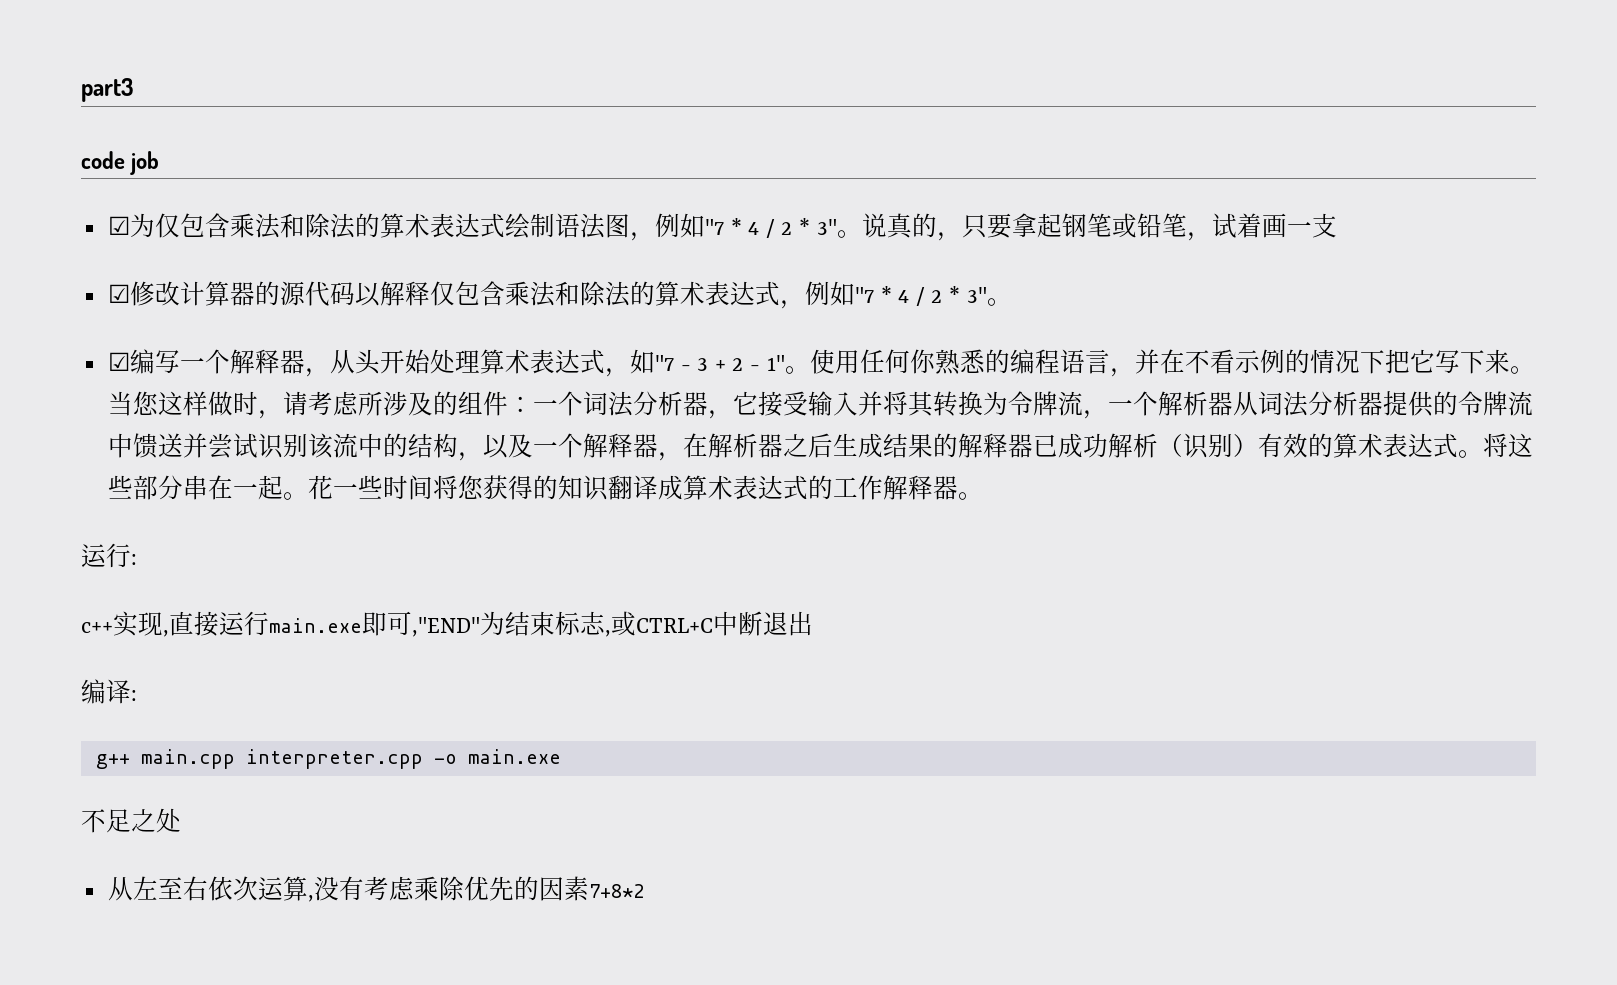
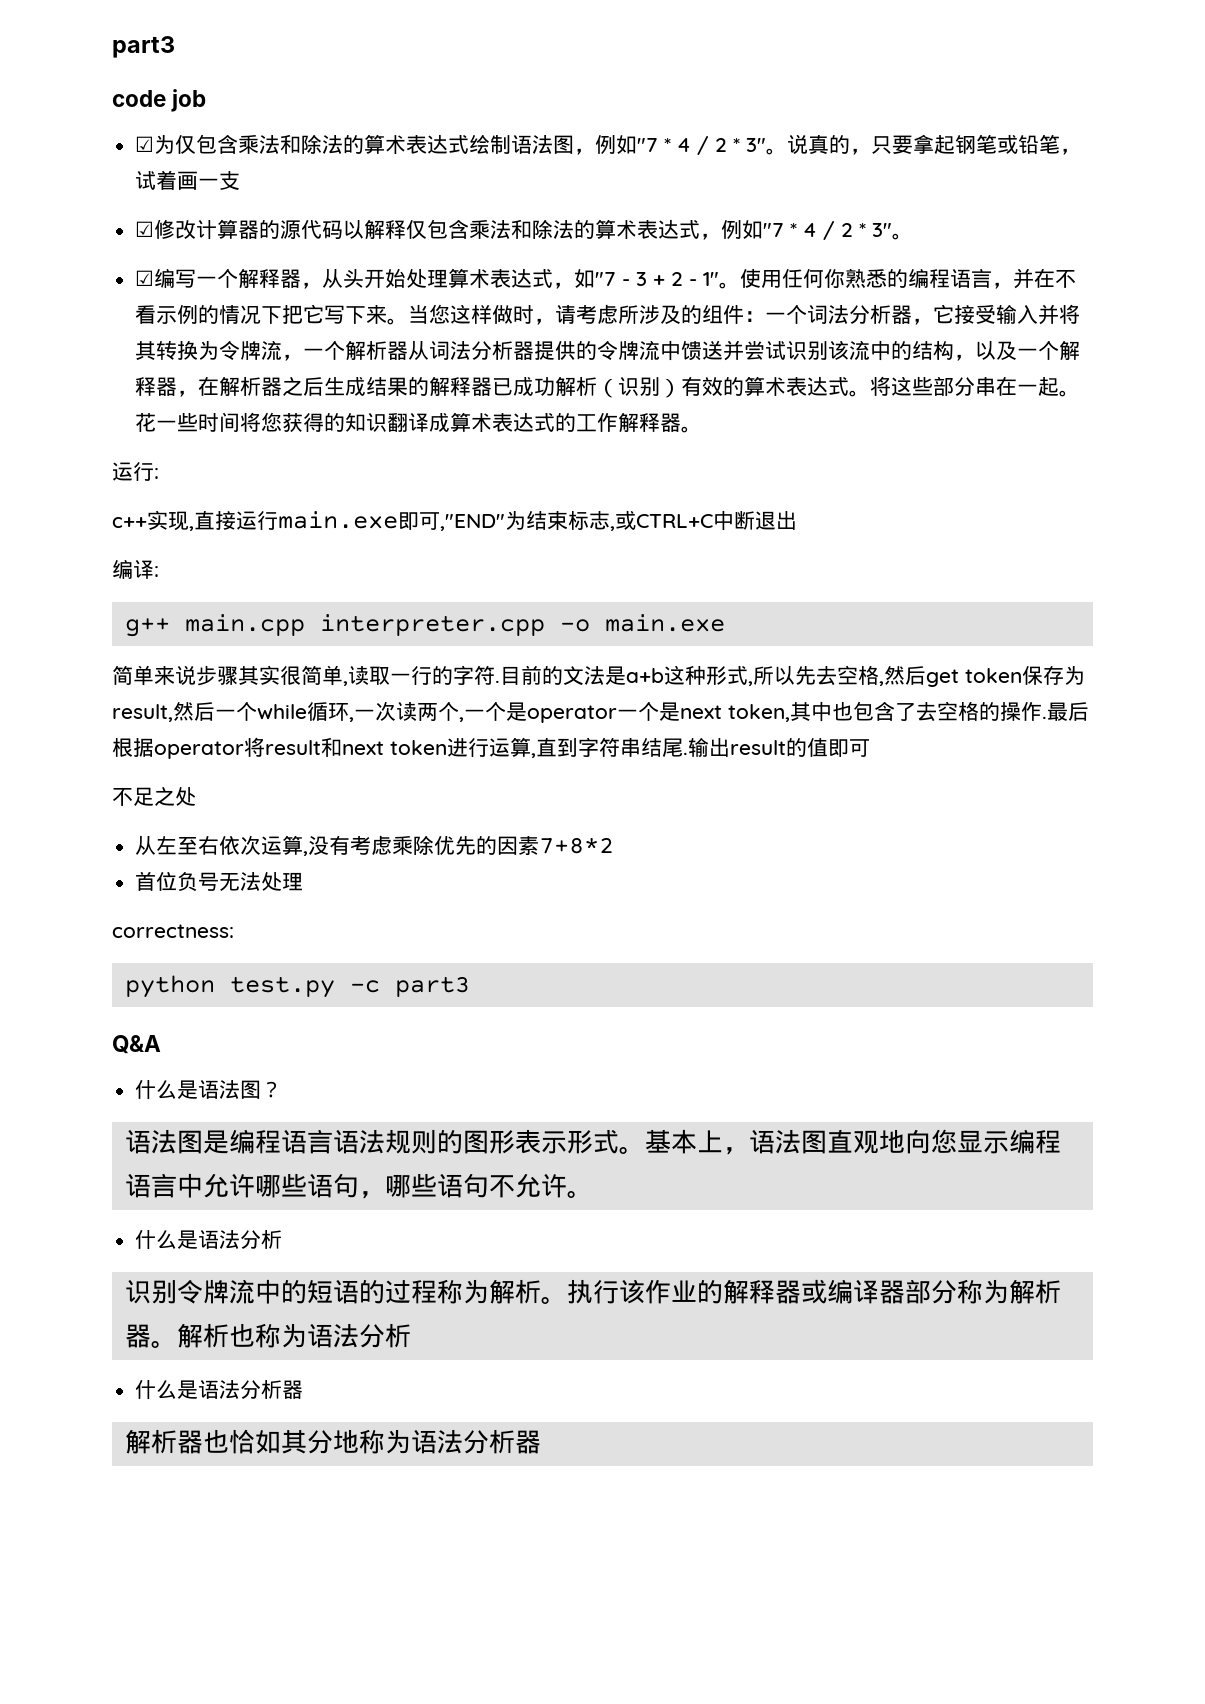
(561, 756) none -> [112,665,1085,687] [112,701,1089,723] [112,737,870,759] // 简单来说步骤其实很简单,读取一行的字符.目前的文法是a+b这种形式,所以先去空格,然后get token保存为result,然后一个while循环,一次读两个,一个是operator一个是next token,其中也包含了去空格的操作.最后根据operator将result和next token进行运算,直到字符串结尾.输出result的值即可
(644, 891) none -> [135,871,304,892] [112,924,234,938] [124,975,470,998] [112,1035,161,1054] [135,1080,283,1100] [124,1129,1061,1155] [124,1173,593,1199] [135,1230,283,1250] [124,1279,1061,1304] [124,1323,411,1348] [135,1380,304,1400] [124,1429,541,1454] // 首位负号无法处理 // correctness: // python test.py -c part3 // Q&A // 什么是语法图？ // 语法图是编程语言语法规则的图形表示形式。基本上，语法图直观地向您显示编程语言中允许哪些语句，哪些语句不允许。 // 什么是语法分析 // 识别令牌流中的短语的过程称为解析。执行该作业的解释器或编译器部分称为解析器。解析也称为语法分析 // 什么是语法分析器 // 解析器也恰如其分地称为语法分析器

